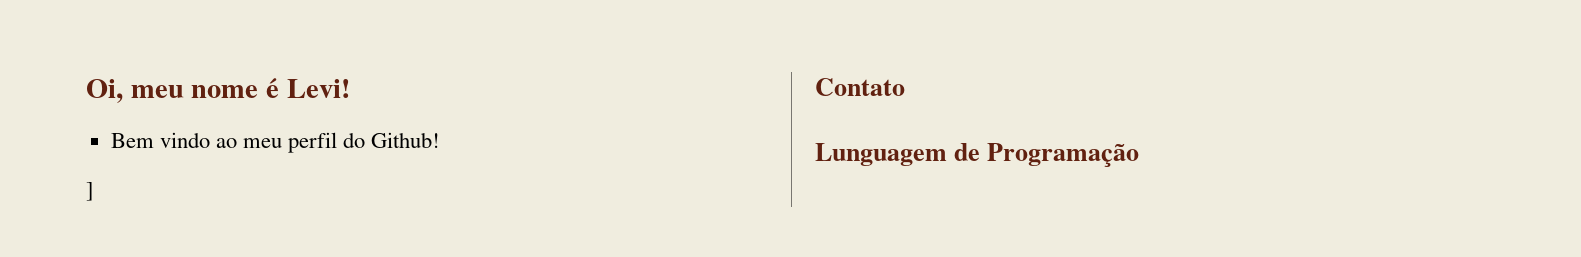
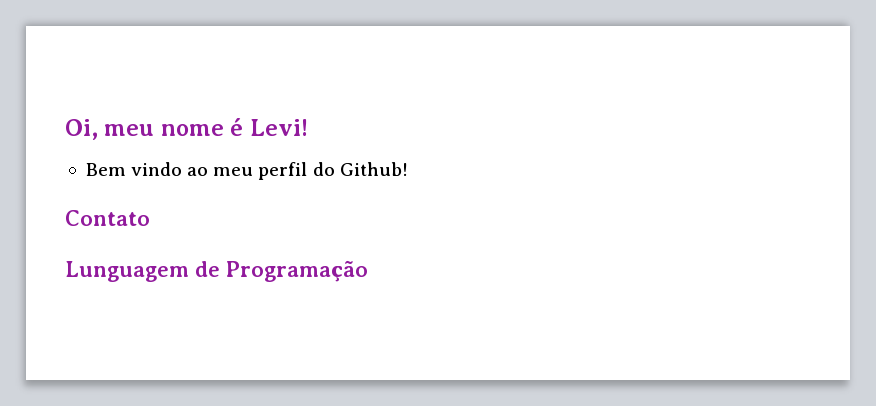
[86,182,94,201] // ] -> (408, 169) none

